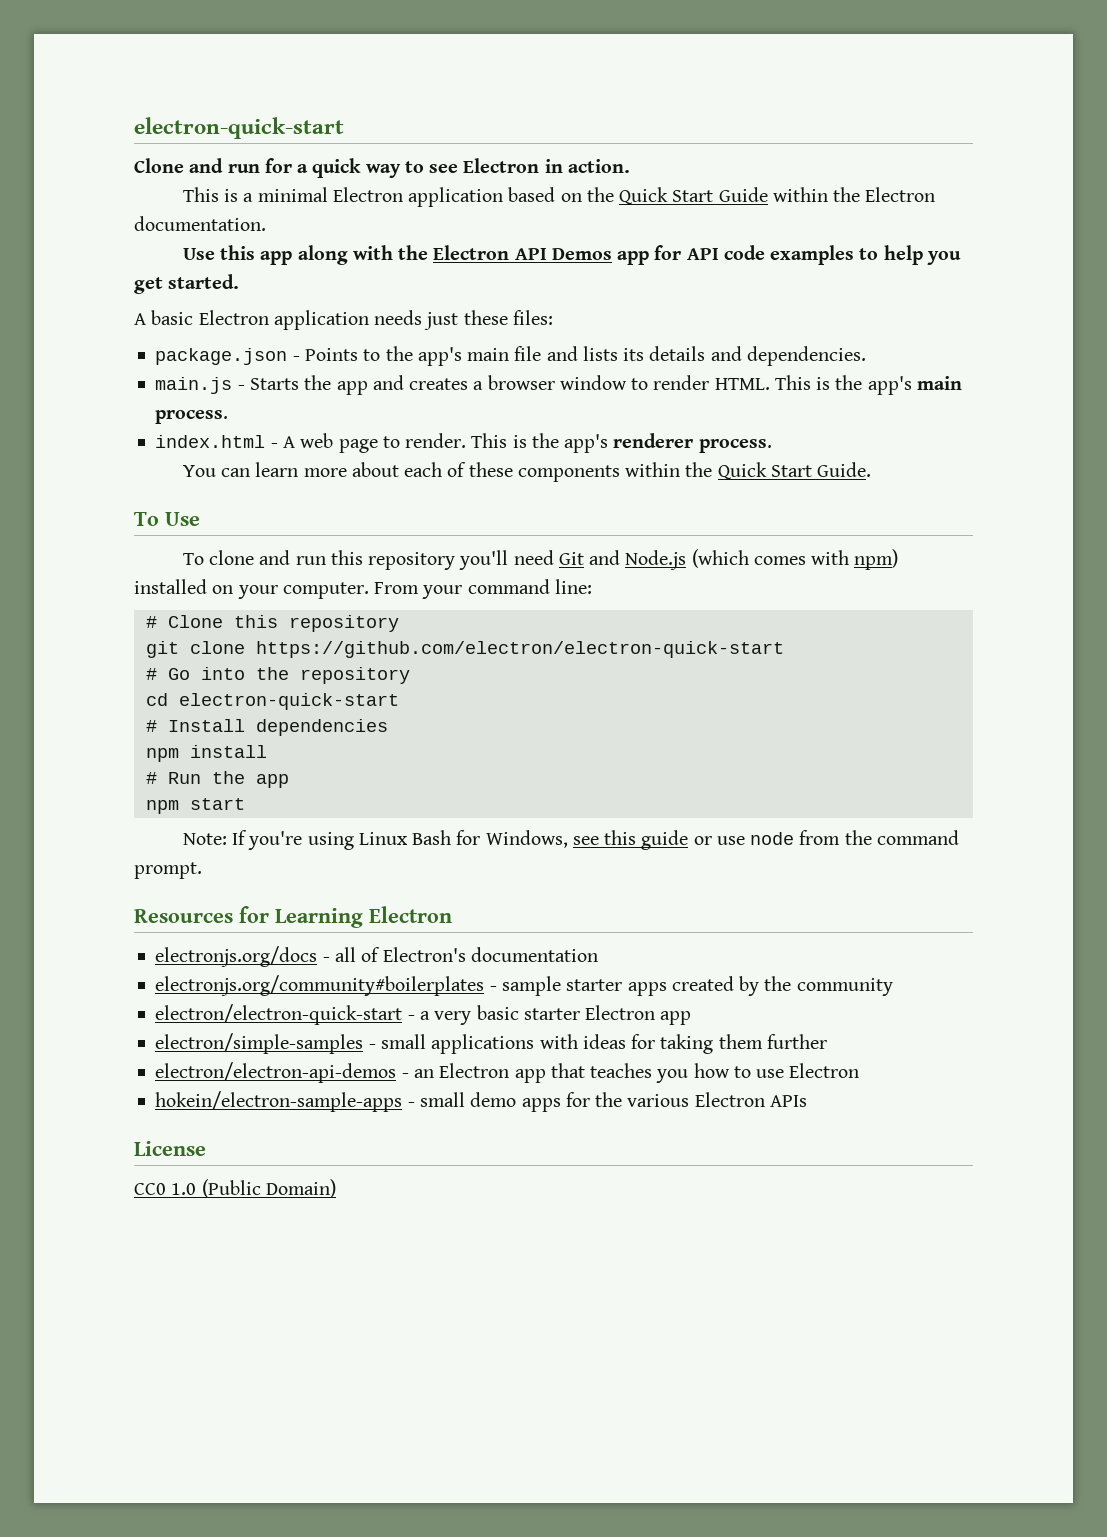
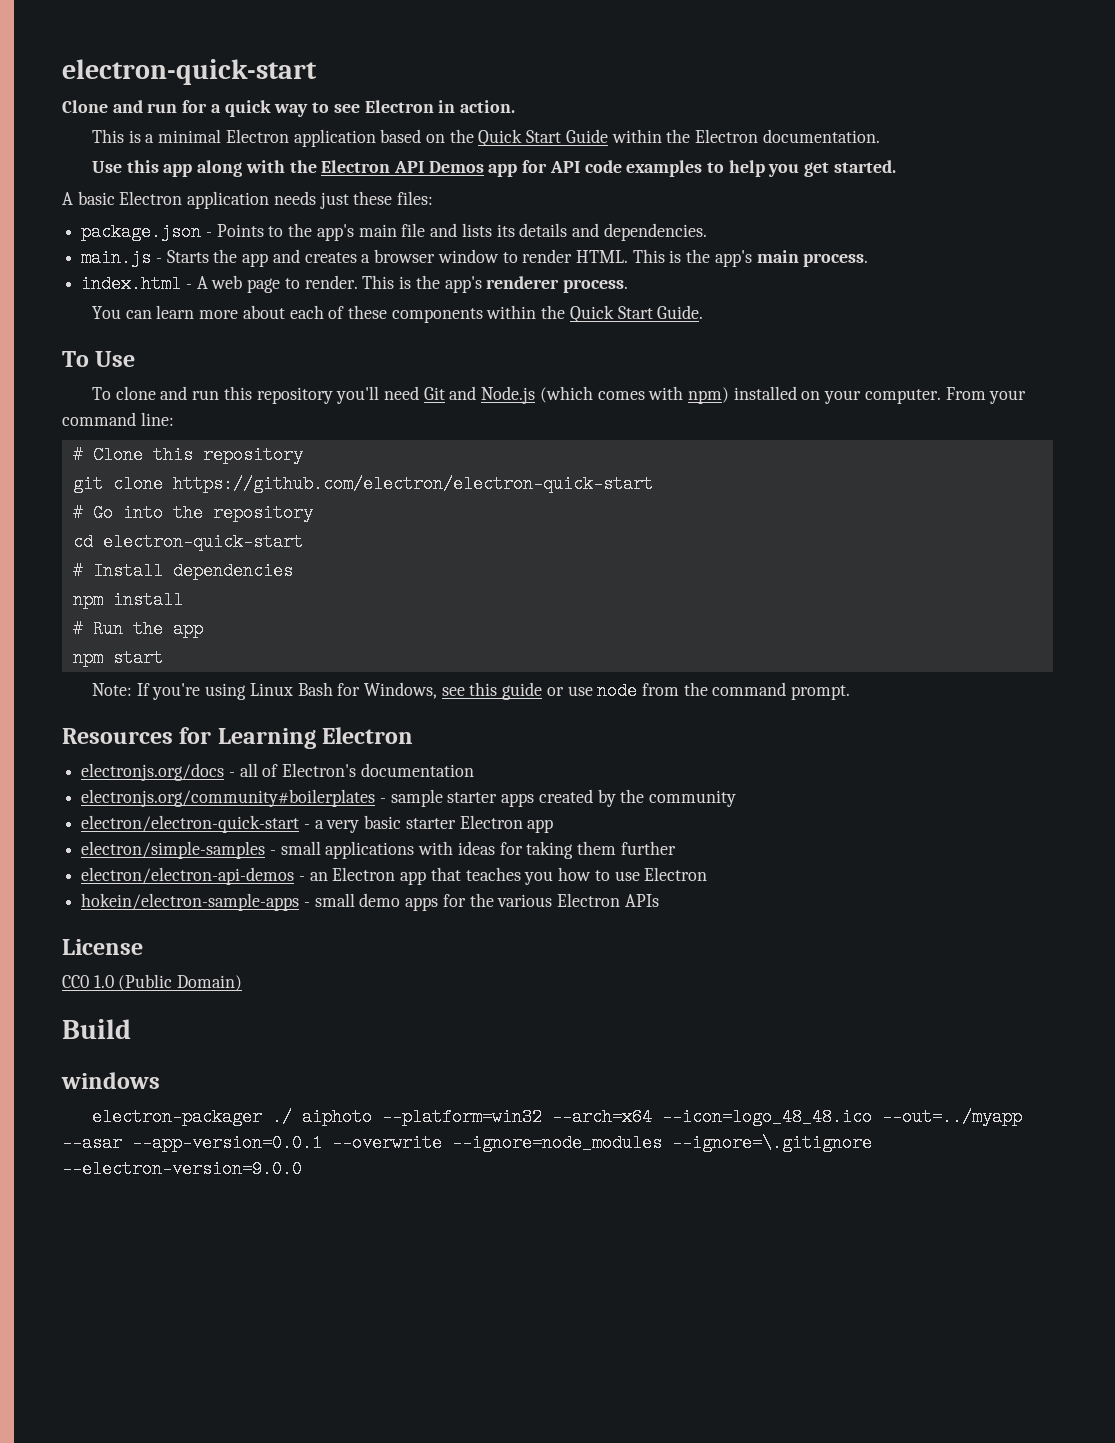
(336, 1188) none -> [62,1019,131,1039] [61,1072,160,1089] [91,1108,1022,1126] [62,1134,872,1152] [62,1160,302,1178] // Build // windows // electron-packager ./ aiphoto --platform=win32 --arch=x64 --icon=logo_48_48.ico --out=../myapp --asar --app-version=0.0.1 --overwrite --ignore=node_modules --ignore=\.gitignore --electron-version=9.0.0

